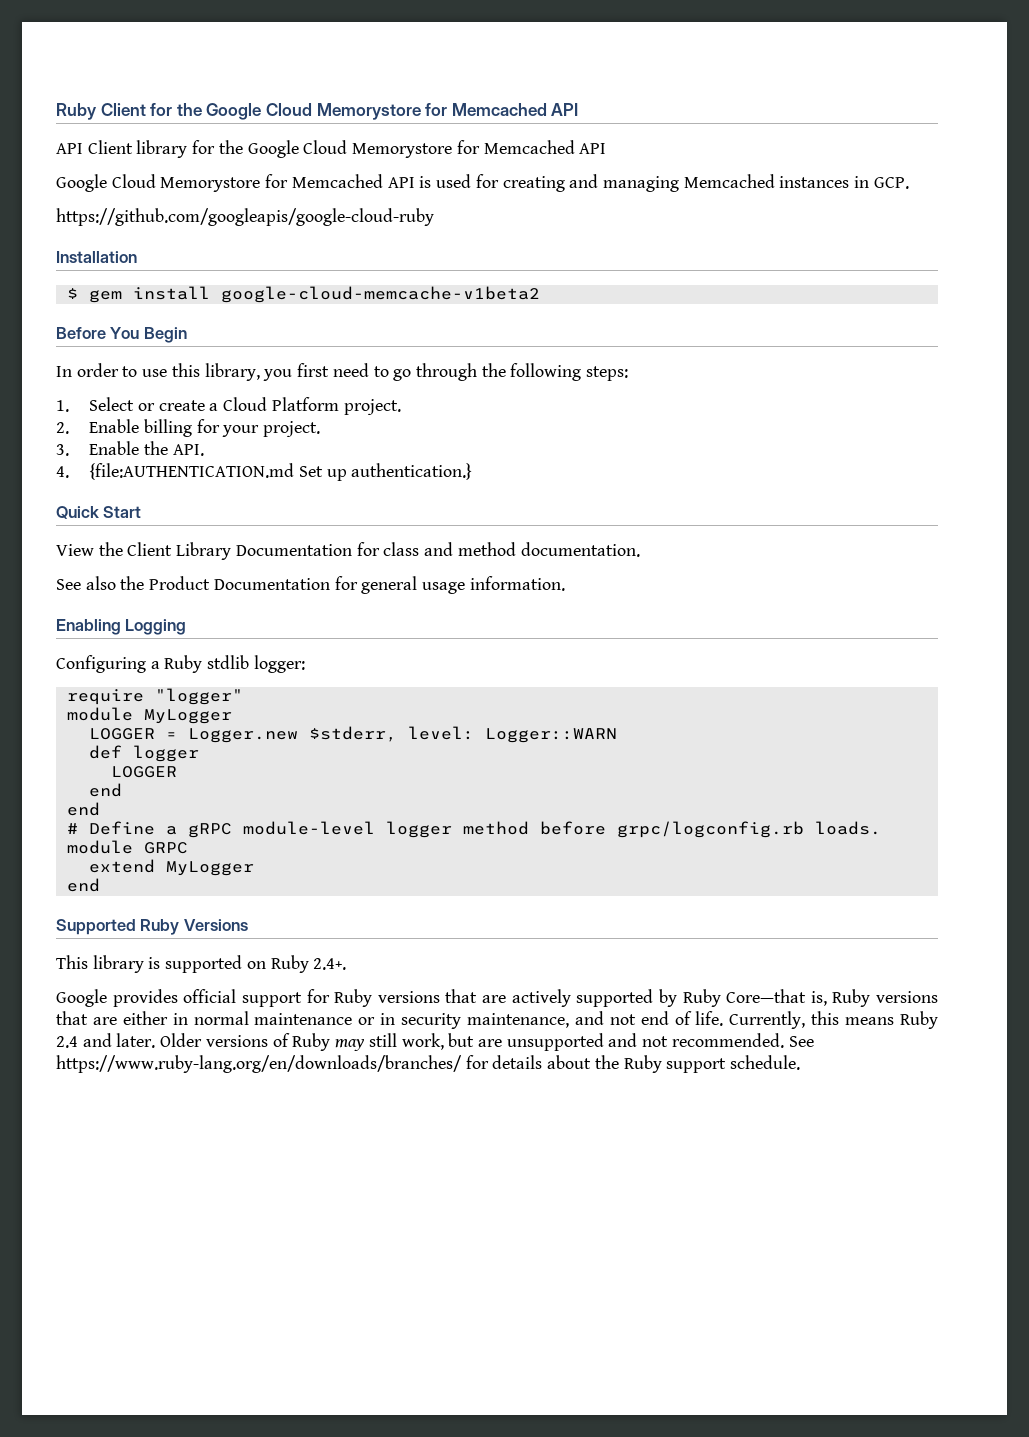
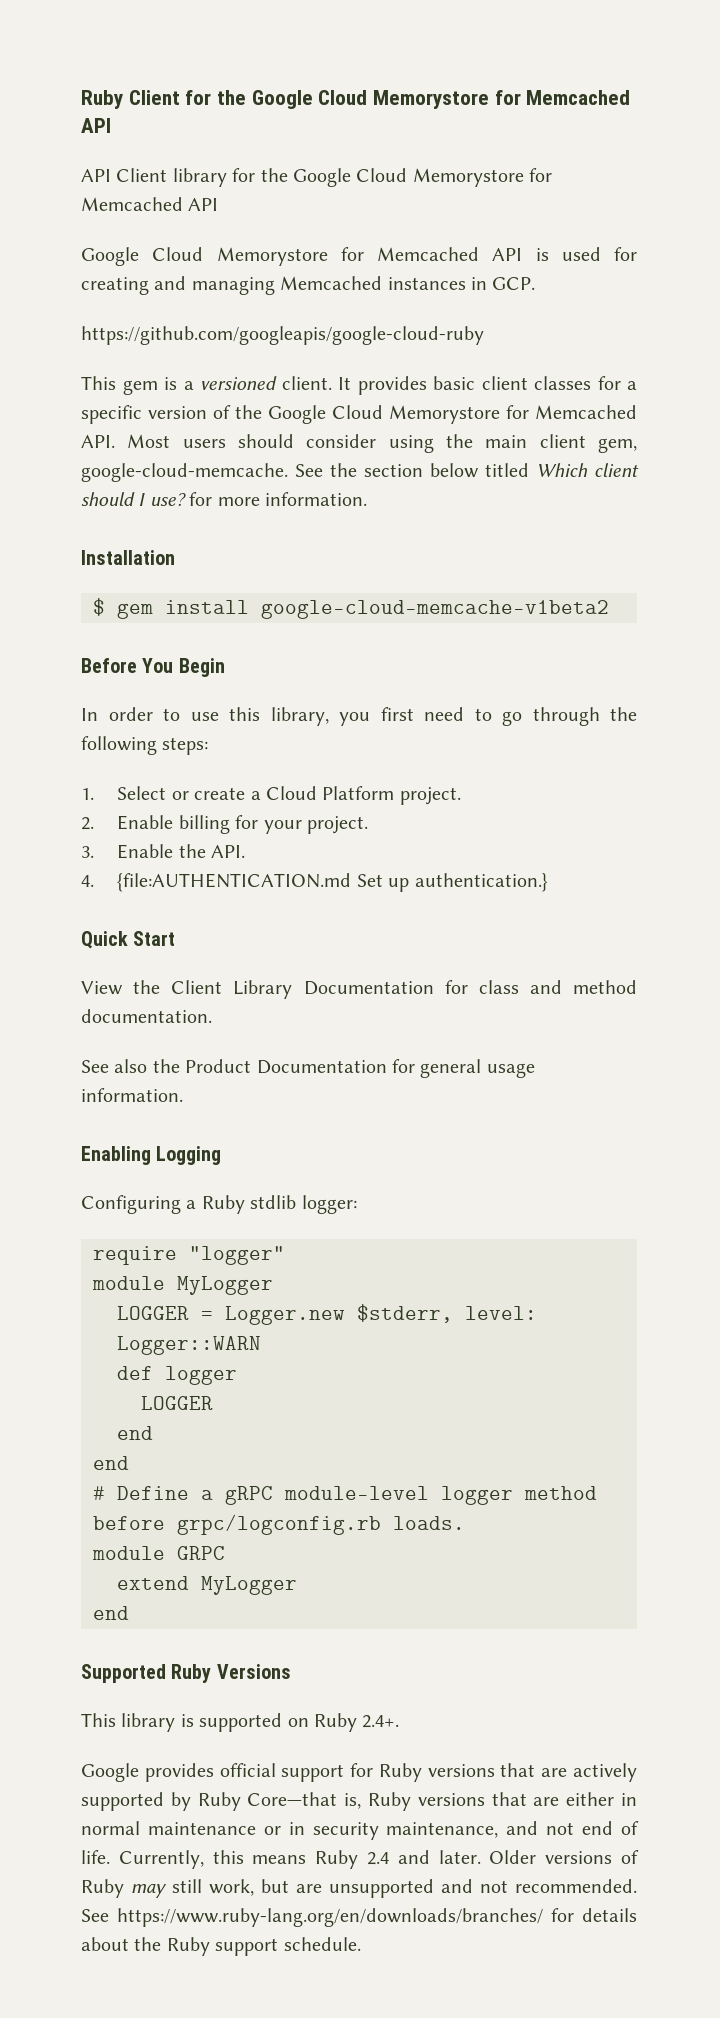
(434, 217) none -> [81,376,637,395] [81,405,637,424] [81,434,637,453] [81,463,639,482] [81,492,367,506] // This gem is a versioned client. It provides basic client classes for a specific version of the Google Cloud Memorystore for Memcached API. Most users should consider using the main client gem, google-cloud-memcache. See the section below titled Which client should I use? for more information.

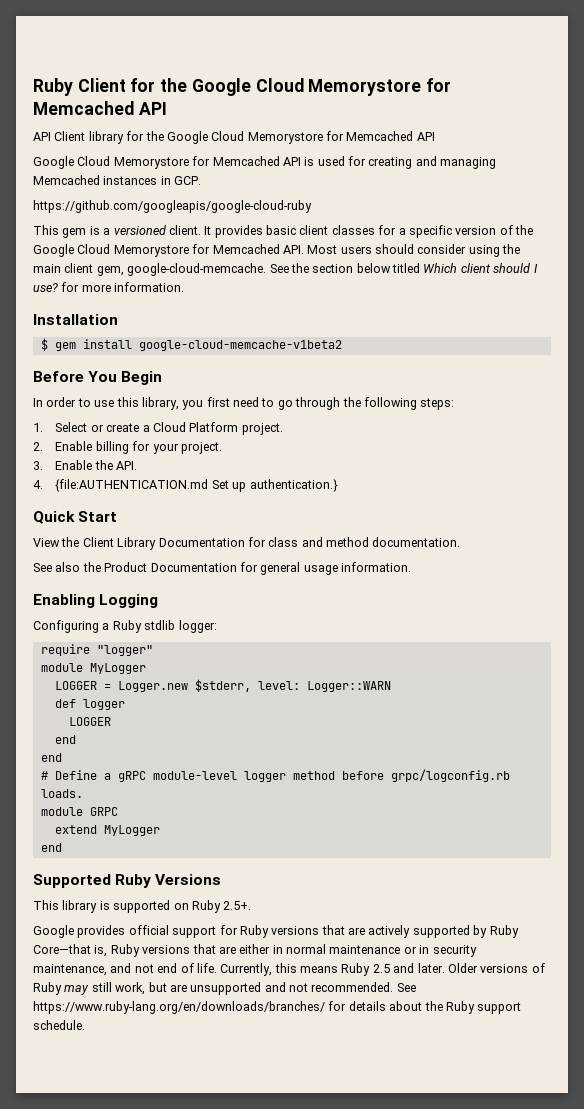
[362,1715,400,1728] 2.4+. -> [223,901,252,910] 2.5+.
[367,1852,390,1865] 2.4 -> [372,964,390,973] 2.5

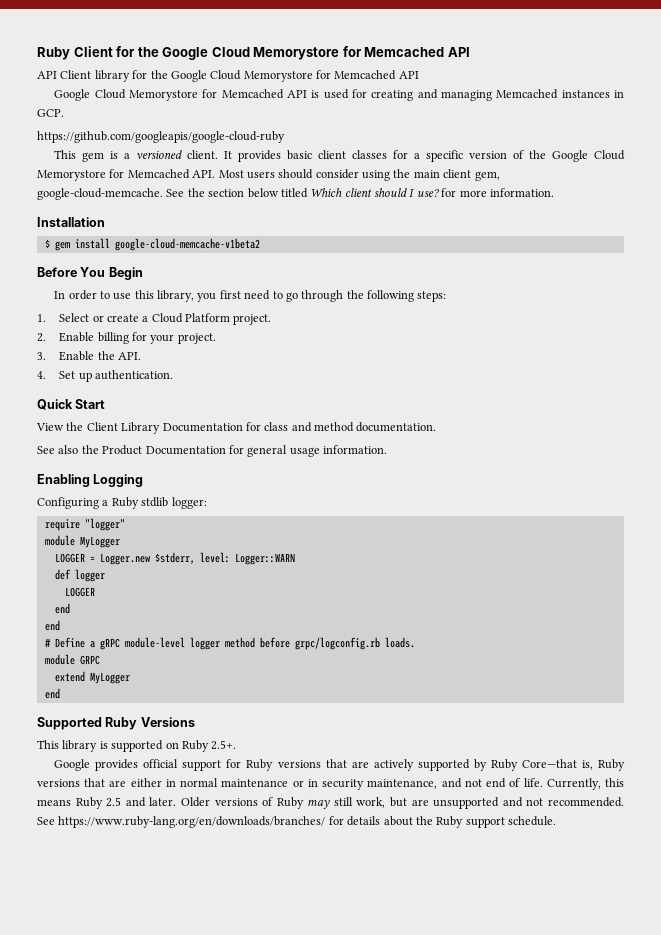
[55,479,209,492] {file:AUTHENTICATION.md -> (46, 375) none
[249,479,338,492] authentication.} -> [94,370,173,380] authentication.

